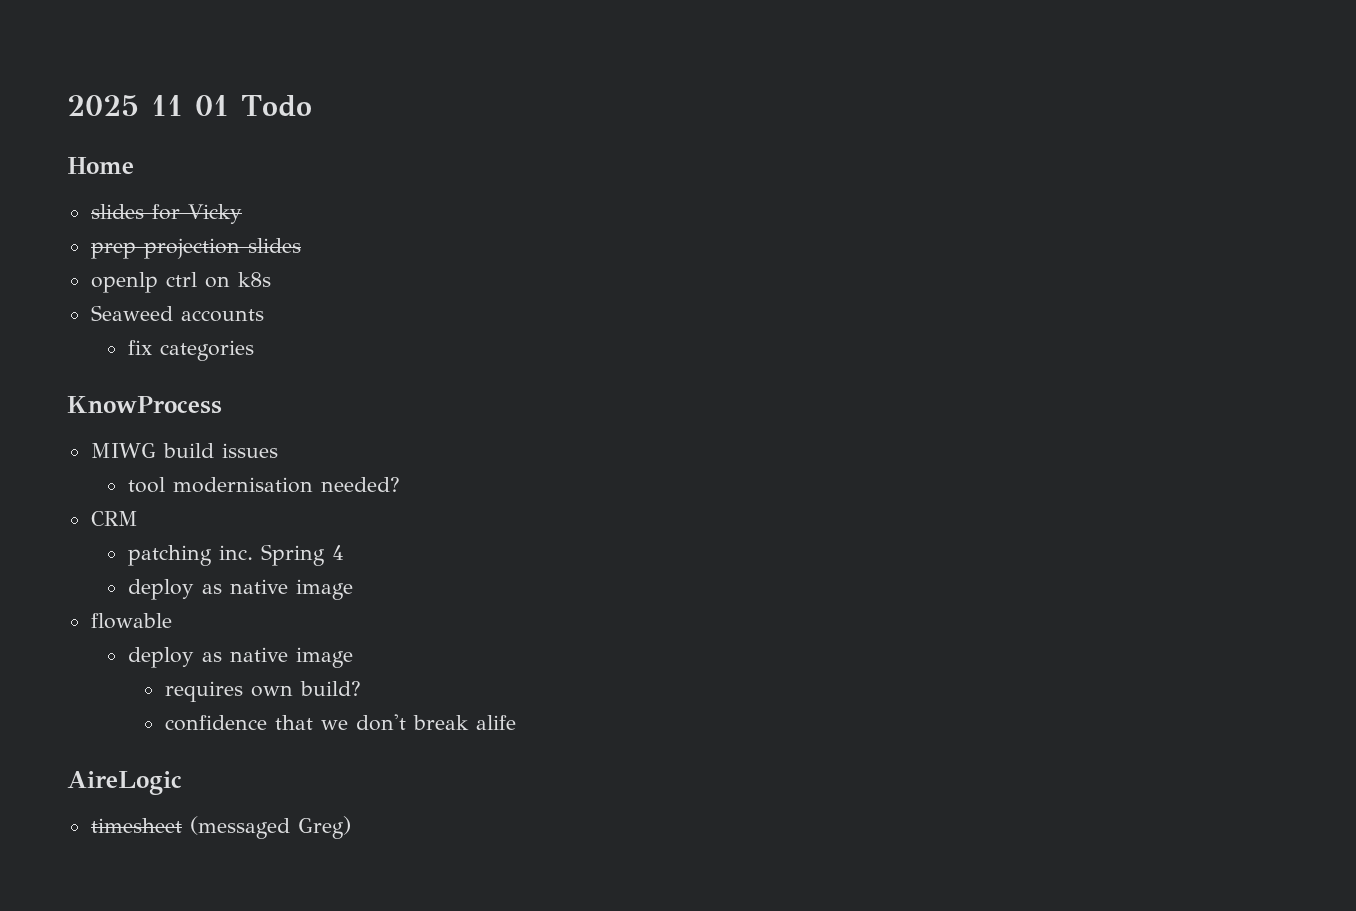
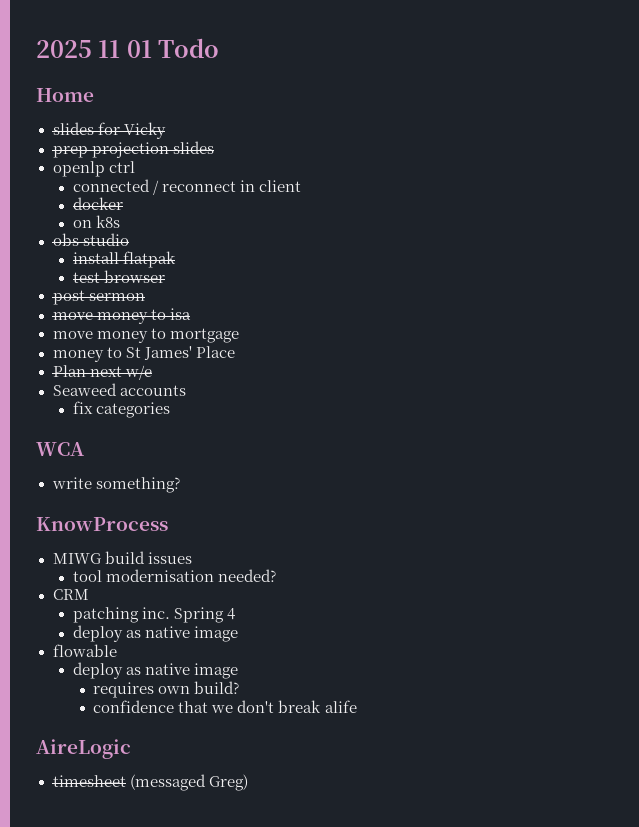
[204,272,271,288] on k8s -> [72,179,302,195] [72,197,123,210] [72,215,120,228] [52,233,129,246] [72,251,176,268] [72,270,165,283] [52,290,145,305] [52,308,191,324] [52,328,239,343] [52,346,235,362] [52,365,152,380] // connected / reconnect in client // docker // on k8s // obs studio // install flatpak // test browser // post sermon // move money to isa // move money to mortgage // money to St James' Place // Plan next w/e
(254, 350) none -> [36,442,84,456] [51,477,180,493] // WCA // write something?

